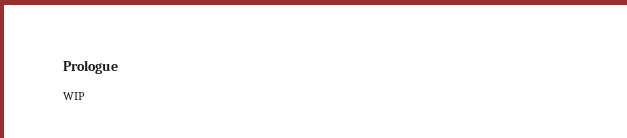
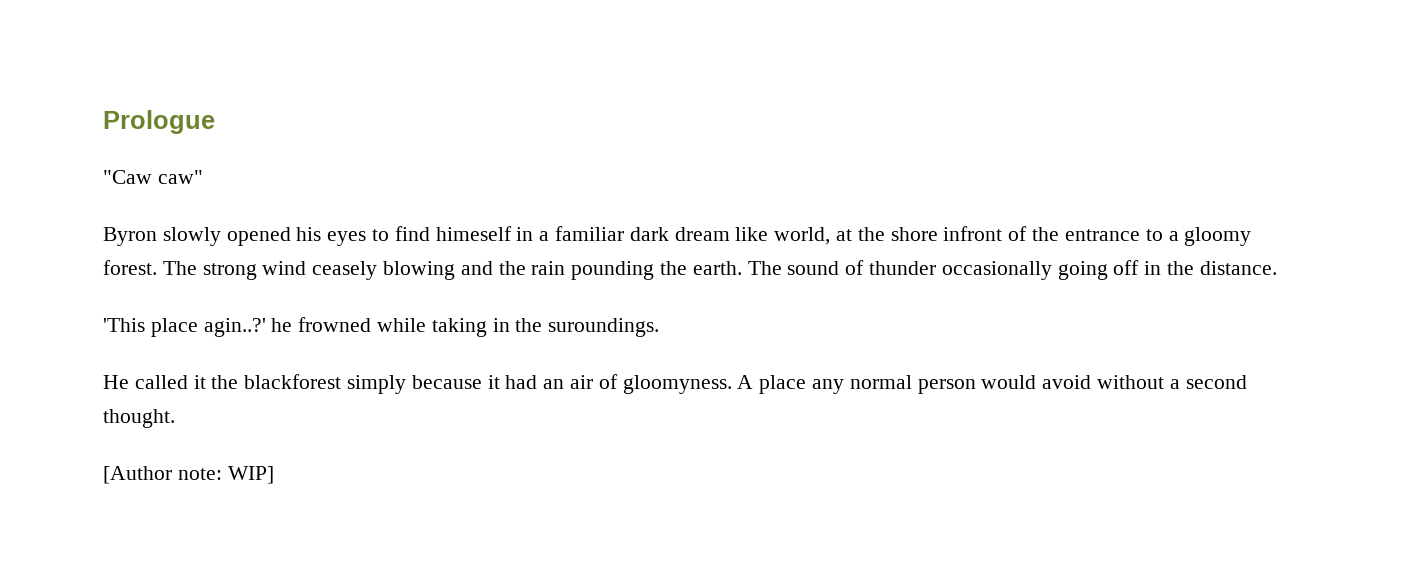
[63,92,85,100] WIP -> [103,170,203,184] [103,226,1252,246] [103,260,1277,280] [103,317,660,337] [103,374,1247,394] [103,409,175,428] [103,466,274,484] "Caw caw" // Byron slowly opened his eyes to find himeself in a familiar dark dream like world, at the shore infront of the entrance to a gloomy forest. The strong wind ceasely blowing and the rain pounding the earth. The sound of thunder occasionally going off in the distance. // 'This place agin..?' he frowned while taking in the suroundings. // He called it the blackforest simply because it had an air of gloomyness. A place any normal person would avoid without a second thought. // [Author note: WIP]

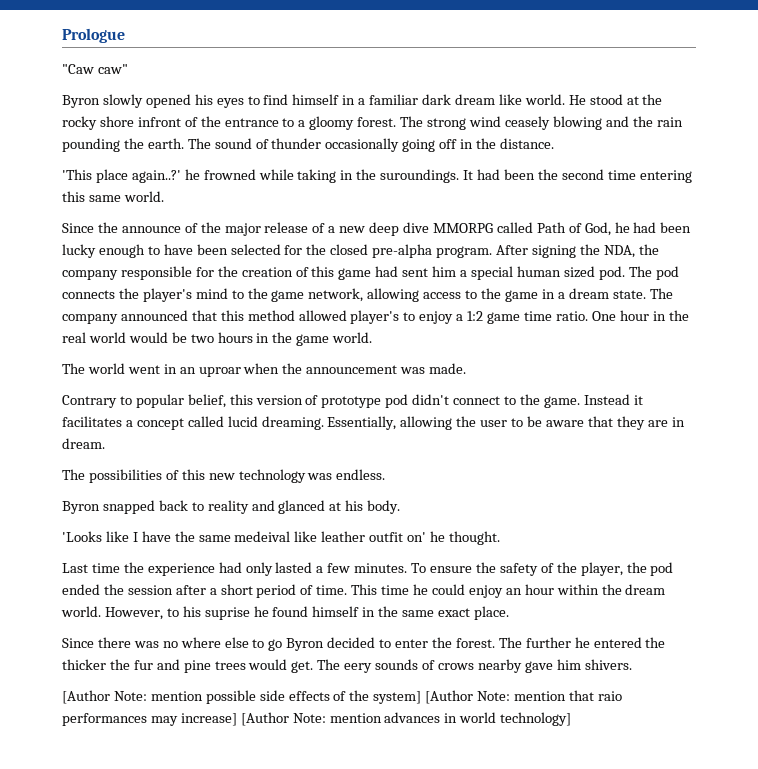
[435,226,512,241] himeself -> [292,94,340,105] himself
[774,227,831,245] world, -> [524,94,623,105] world. He stood
(885, 234) none -> [62,116,97,130] rocky
[203,318,266,337] agin..?' -> [131,170,181,183] again..?'
[103,374,1247,394] [103,409,175,428] [103,466,274,484] // He called it the blackforest simply because it had an air of gloomyness. A place any normal person would avoid without a second thought. // [Author note: WIP] -> [463,169,692,183] [62,191,164,202] [62,222,692,236] [62,244,659,258] [62,266,679,280] [62,288,673,302] [62,310,689,324] [62,332,373,346] [62,363,467,377] [62,394,643,408] [62,416,685,430] [62,438,105,449] [62,469,386,483] [62,500,401,514] [62,531,500,545] [62,562,674,576] [62,584,666,598] [61,606,509,620] [62,637,666,651] [62,659,632,673] [62,690,622,704] [62,712,572,726] It had been the second time entering this same world. // Since the announce of the major release of a new deep dive MMORPG called Path of God, he had been lucky enough to have been selected for the closed pre-alpha program. After signing the NDA, the company responsible for the creation of this game had sent him a special human sized pod. The pod connects the player's mind to the game network, allowing access to the game in a dream state. The company announced that this method allowed player's to enjoy a 1:2 game time ratio. One hour in the real world would be two hours in the game world. // The world went in an uproar when the announcement was made. // Contrary to popular belief, this version of prototype pod didn't connect to the game. Instead it facilitates a concept called lucid dreaming. Essentially, allowing the user to be aware that they are in dream. // The possibilities of this new technology was endless. // Byron snapped back to reality and glanced at his body. // 'Looks like I have the same medeival like leather outfit on' he thought. // Last time the experience had only lasted a few minutes. To ensure the safety of the player, the pod ended the session after a short period of time. This time he could enjoy an hour within the dream world. However, to his suprise he found himself in the same exact place. // Since there was no where else to go Byron decided to enter the forest. The further he entered the thicker the fur and pine trees would get. The eery sounds of crows nearby gave him shivers. // [Author Note: mention possible side effects of the system] [Author Note: mention that raio performances may increase] [Author Note: mention advances in world technology]

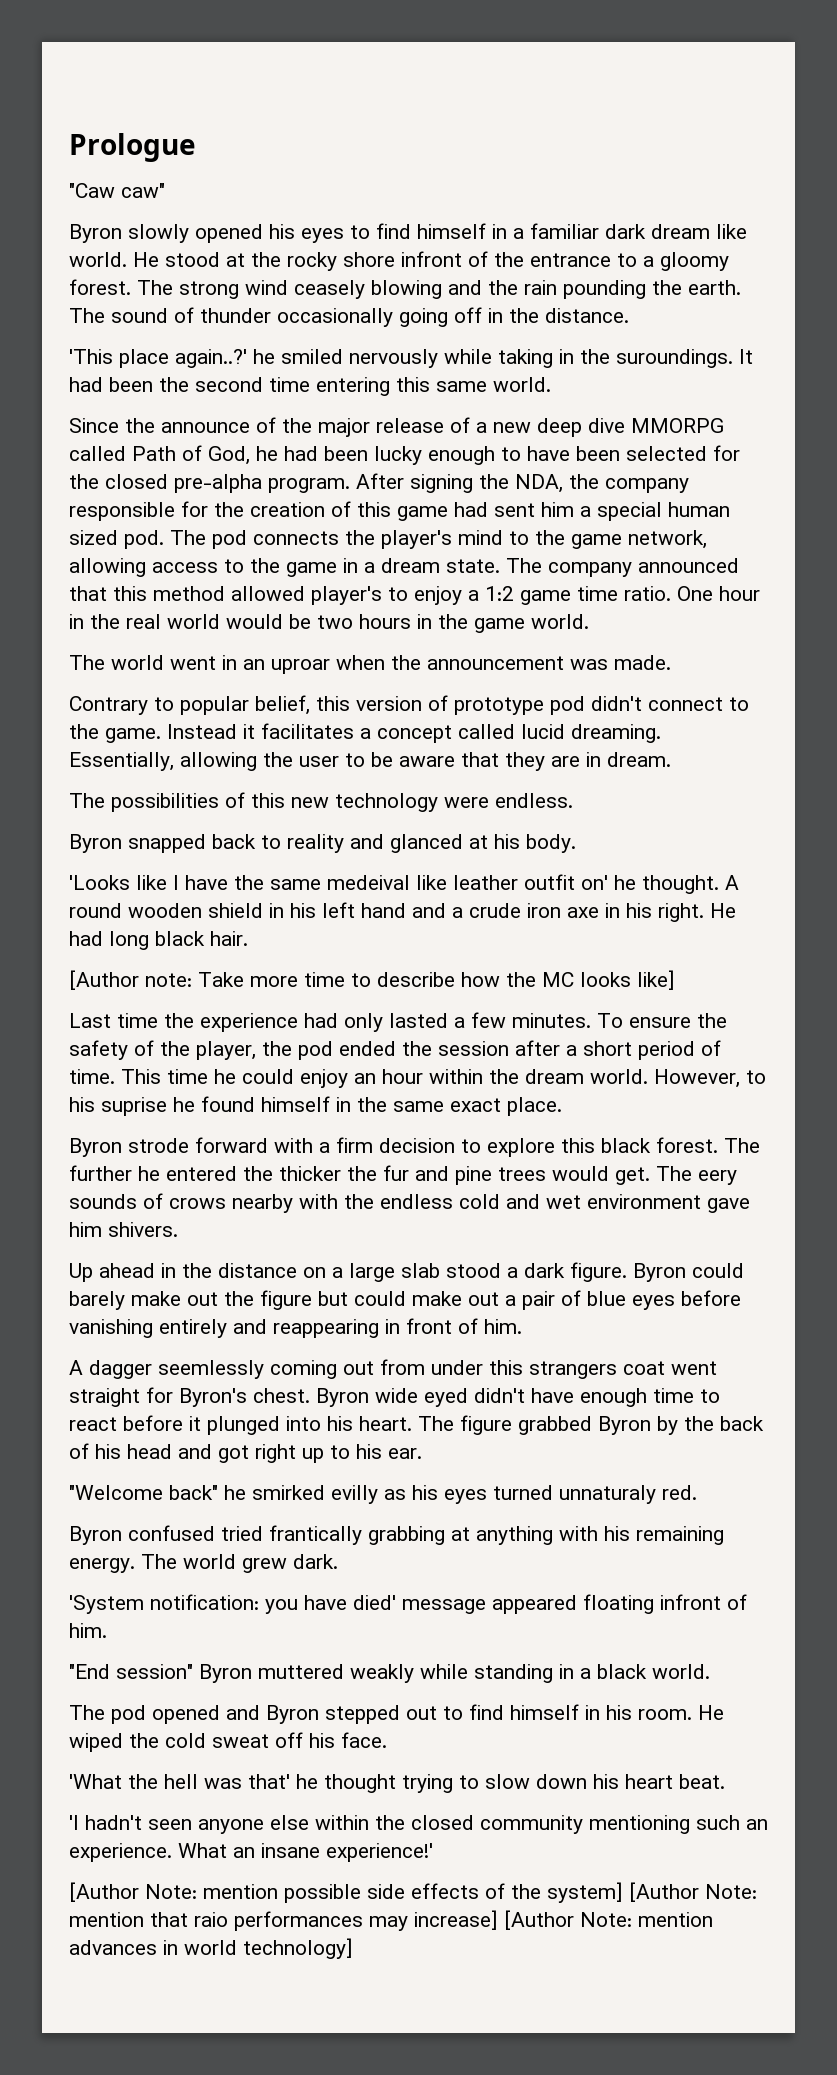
[203,169,256,180] frowned -> [281,349,438,368] smiled nervously
[307,473,333,480] was -> [444,797,489,808] were
(500, 538) none -> [725,875,739,890] [69,902,736,922] [69,931,248,950] [69,970,675,990] A round wooden shield in his left hand and a crude iron axe in his right. He had long black hair. // [Author note: Take more time to describe how the MC looks like]
[62,637,452,651] Since there was no where else to go Byron decided to enter the -> [69,1137,651,1157] Byron strode forward with a firm decision to explore this black
[524,659,632,673] gave him shivers. -> [299,1194,750,1213] [69,1222,178,1237] [69,1262,744,1282] [69,1290,741,1310] [69,1318,522,1338] [69,1359,717,1379] [69,1387,720,1407] [69,1415,764,1435] [69,1443,422,1463] [69,1485,697,1504] [69,1525,724,1545] [69,1554,338,1573] [69,1594,747,1614] [69,1623,107,1638] [69,1664,710,1683] [69,1704,724,1724] [69,1732,387,1752] [69,1774,725,1793] [69,1815,768,1834] [69,1843,433,1862] with the endless cold and wet environment gave him shivers. // Up ahead in the distance on a large slab stood a dark figure. Byron could barely make out the figure but could make out a pair of blue eyes before vanishing entirely and reappearing in front of him. // A dagger seemlessly coming out from under this strangers coat went straight for Byron's chest. Byron wide eyed didn't have enough time to react before it plunged into his heart. The figure grabbed Byron by the back of his head and got right up to his ear. // "Welcome back" he smirked evilly as his eyes turned unnaturaly red. // Byron confused tried frantically grabbing at anything with his remaining energy. The world grew dark. // 'System notification: you have died' message appeared floating infront of him. // "End session" Byron muttered weakly while standing in a black world. // The pod opened and Byron stepped out to find himself in his room. He wiped the cold sweat off his face. // 'What the hell was that' he thought trying to slow down his heart beat. // 'I hadn't seen anyone else within the closed community mentioning such an experience. What an insane experience!'

